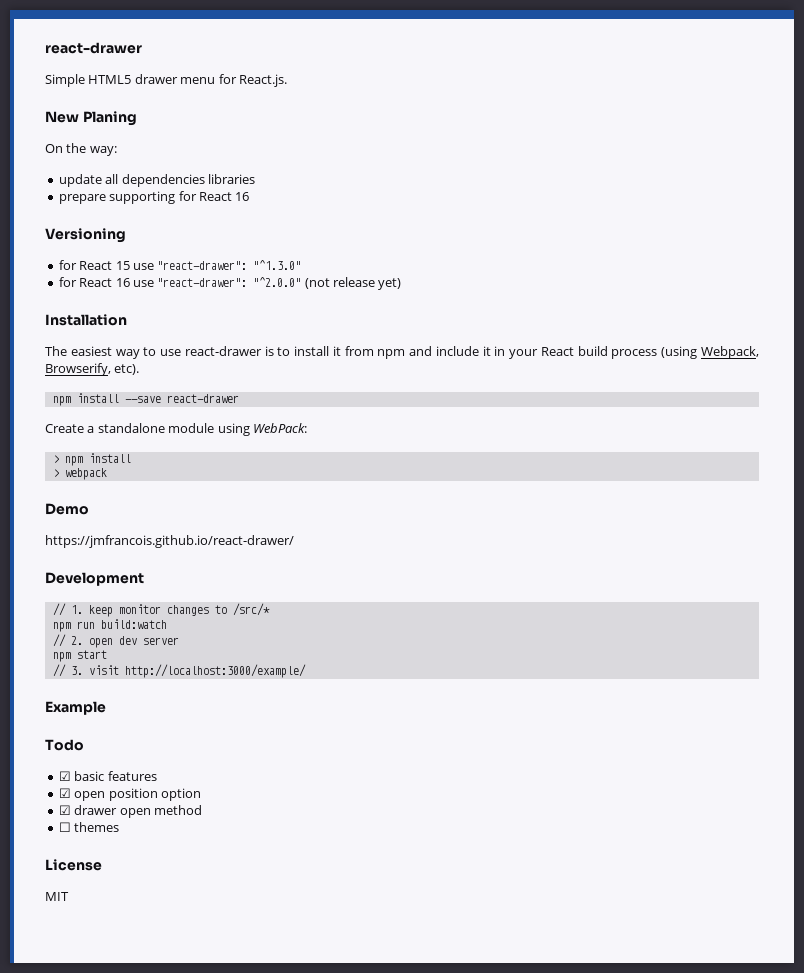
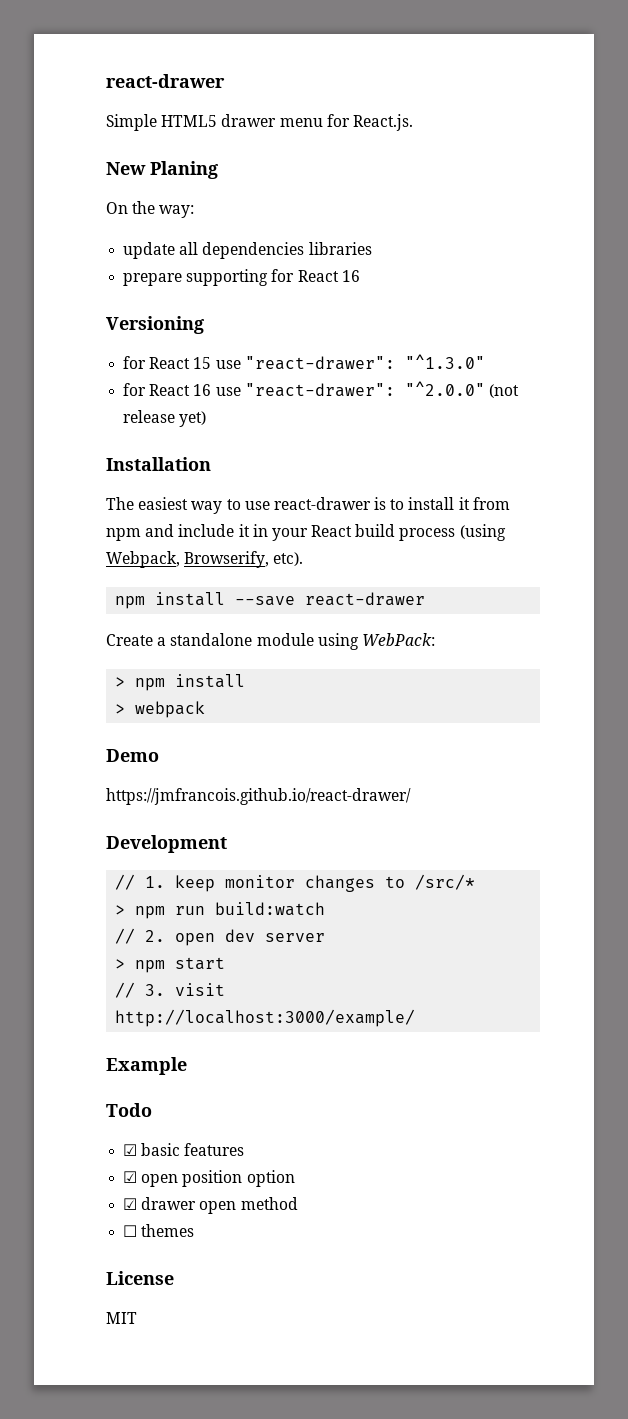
(270, 609) none -> [115,905,126,915] >
(179, 641) none -> [115,959,126,969] >

